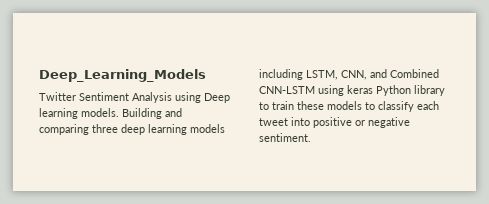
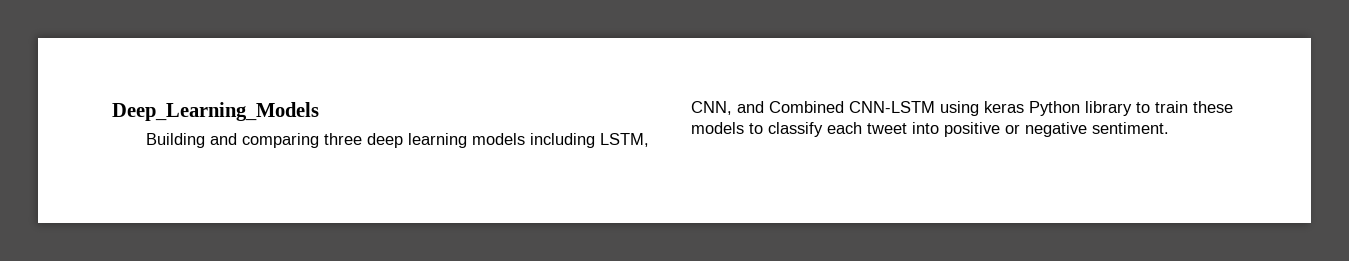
[39,92,230,103] [39,108,119,119] Twitter Sentiment Analysis using Deep learning models. -> (319, 111) none

